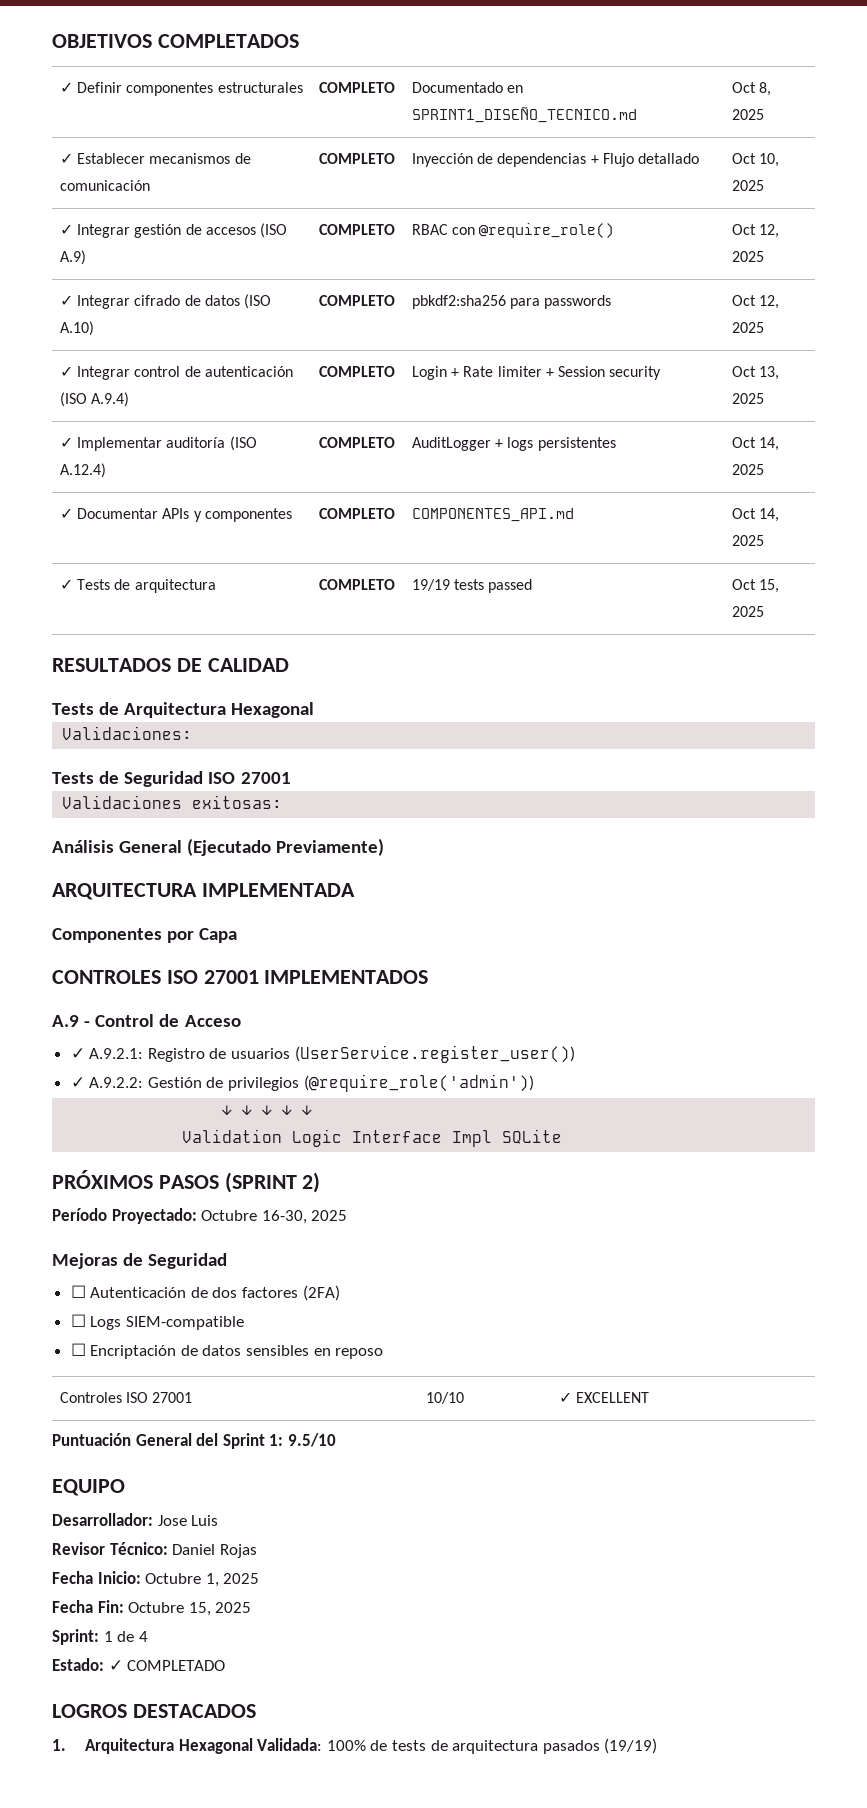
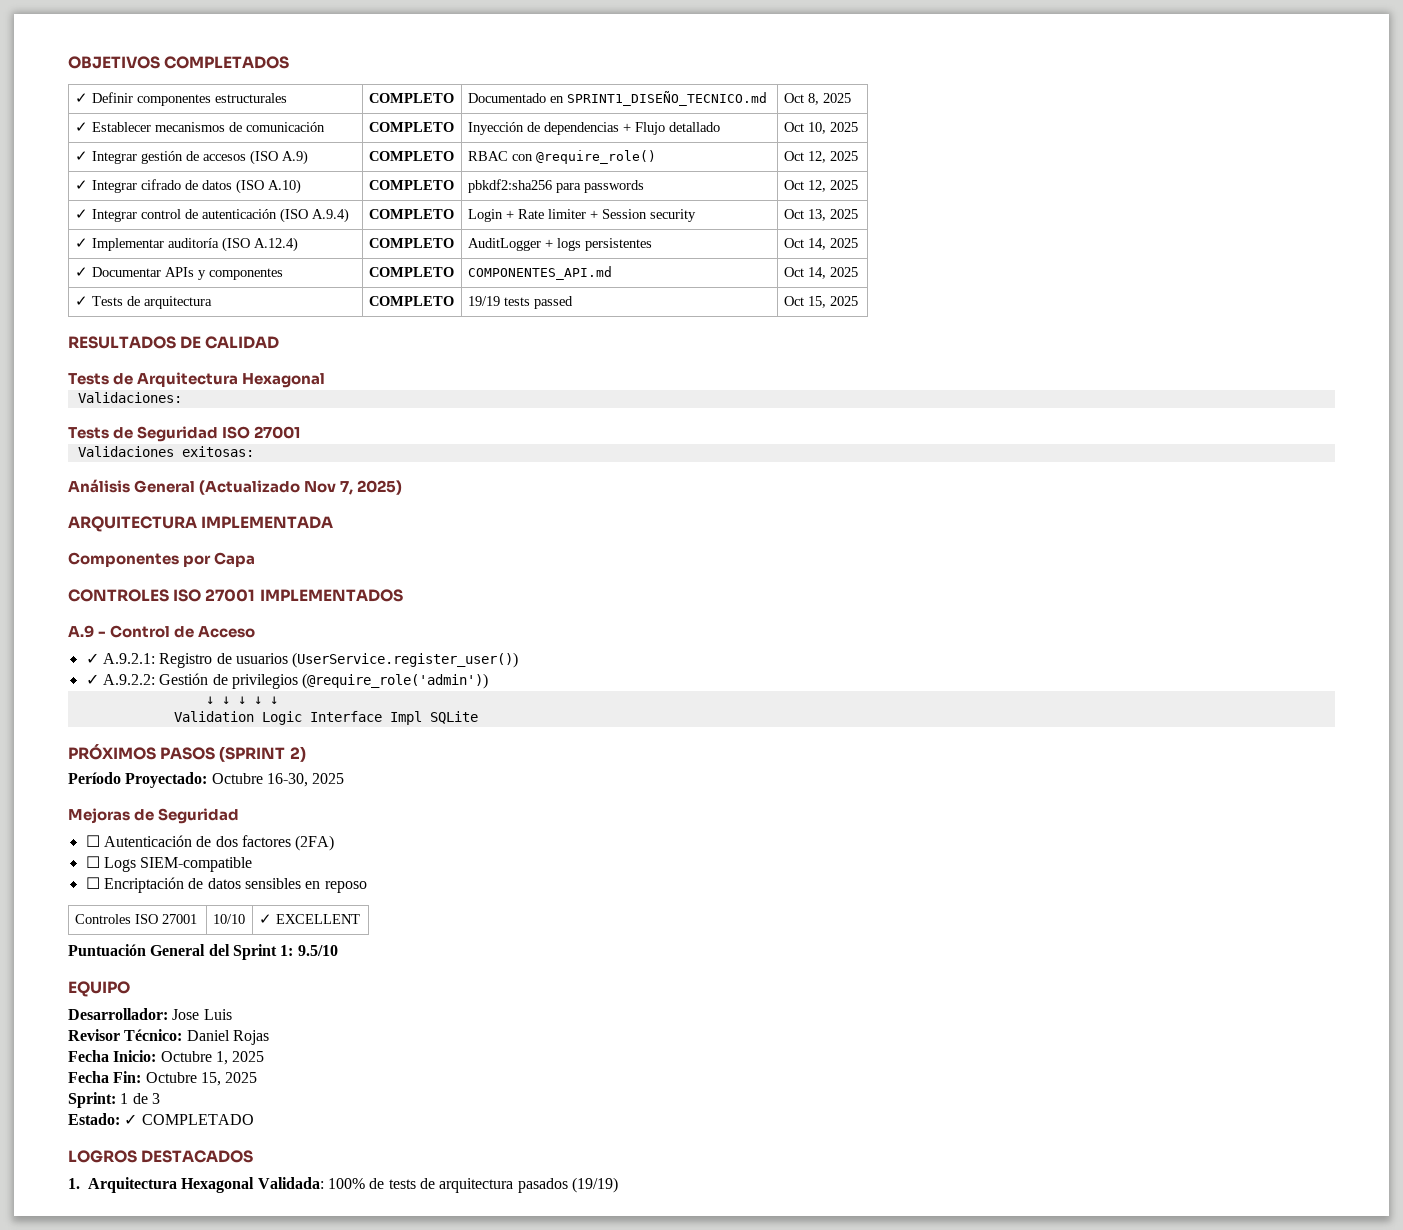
[187,838,385,856] (Ejecutado Previamente) -> [199,480,403,495] (Actualizado Nov 7, 2025)
[138,1631,148,1642] 4 -> [151,1093,160,1104] 3

